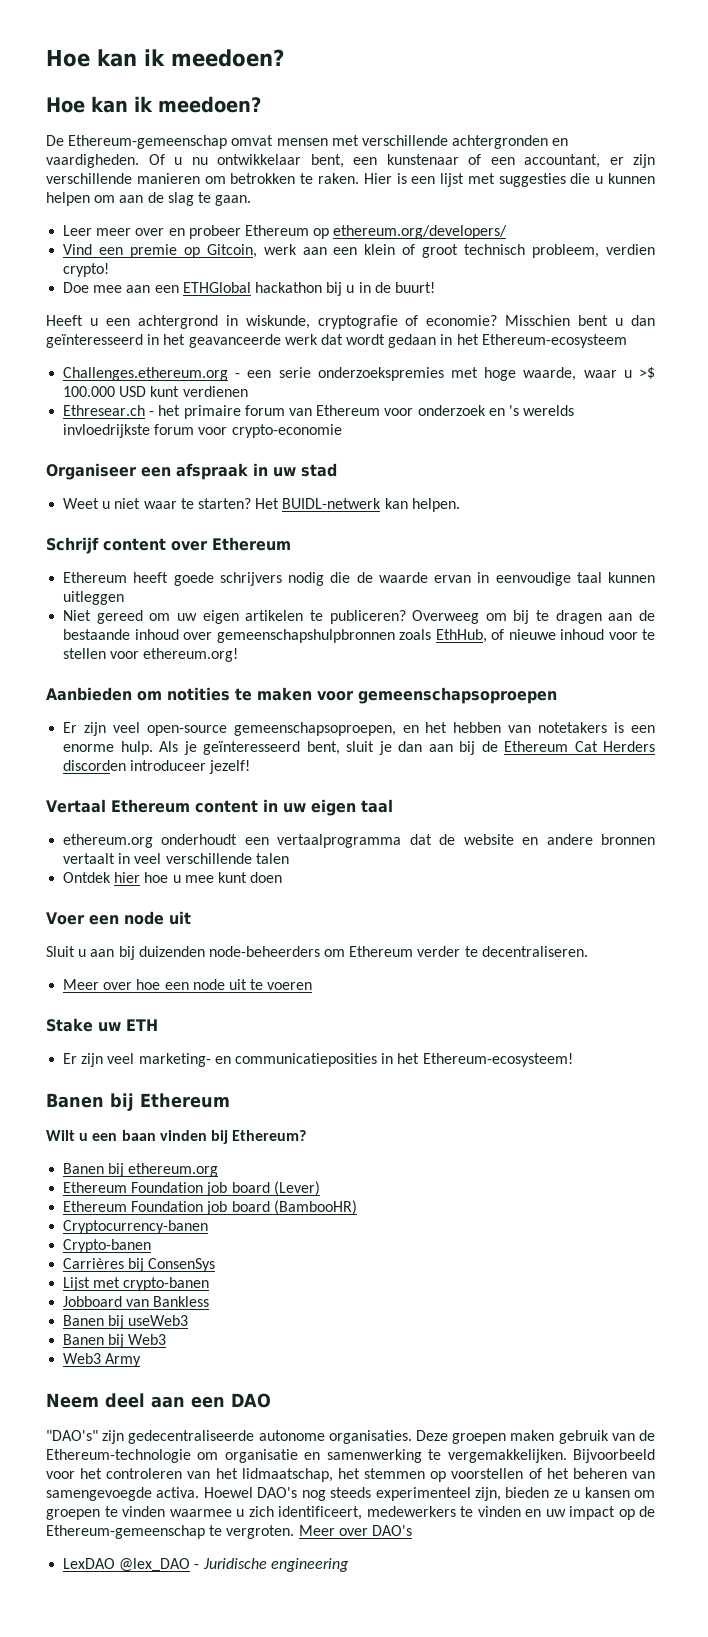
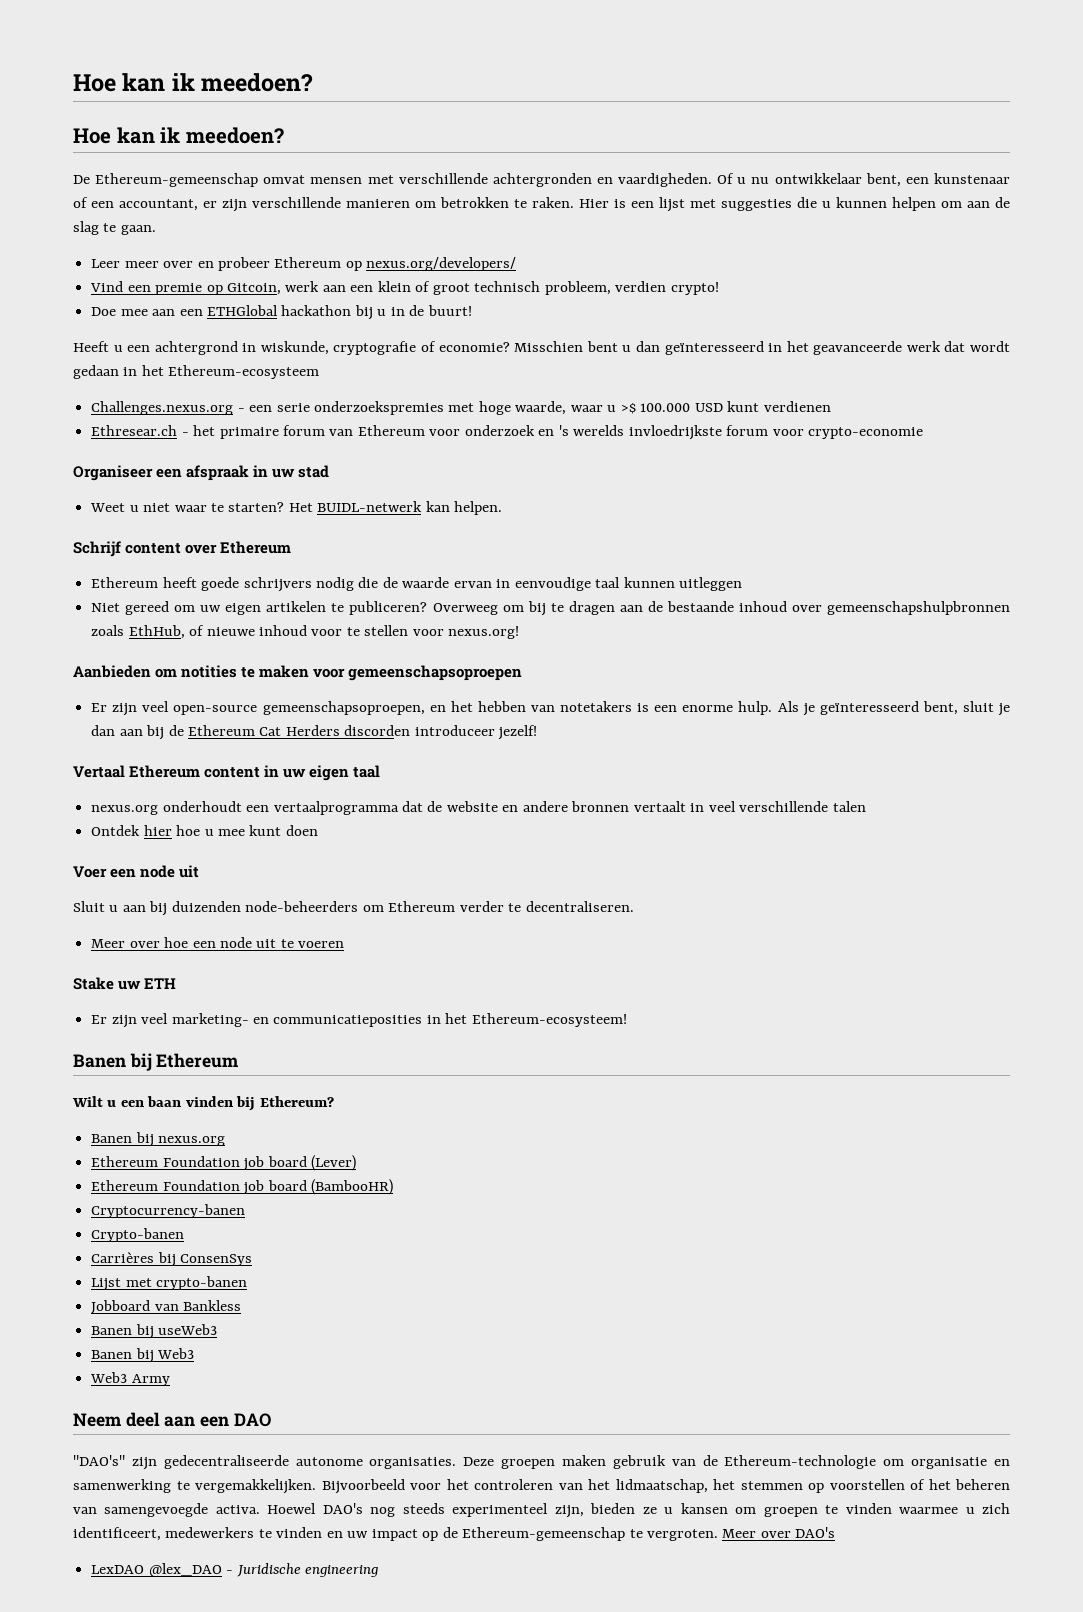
[333,225,508,239] ethereum.org/developers/ -> [366,257,517,271] nexus.org/developers/
[63,367,229,381] Challenges.ethereum.org -> [91,401,234,415] Challenges.nexus.org
[143,648,239,662] ethereum.org! -> [448,626,520,639] nexus.org!
[63,834,154,848] ethereum.org -> [91,805,159,815] nexus.org
[128,1163,219,1177] ethereum.org -> [158,1136,226,1146] nexus.org

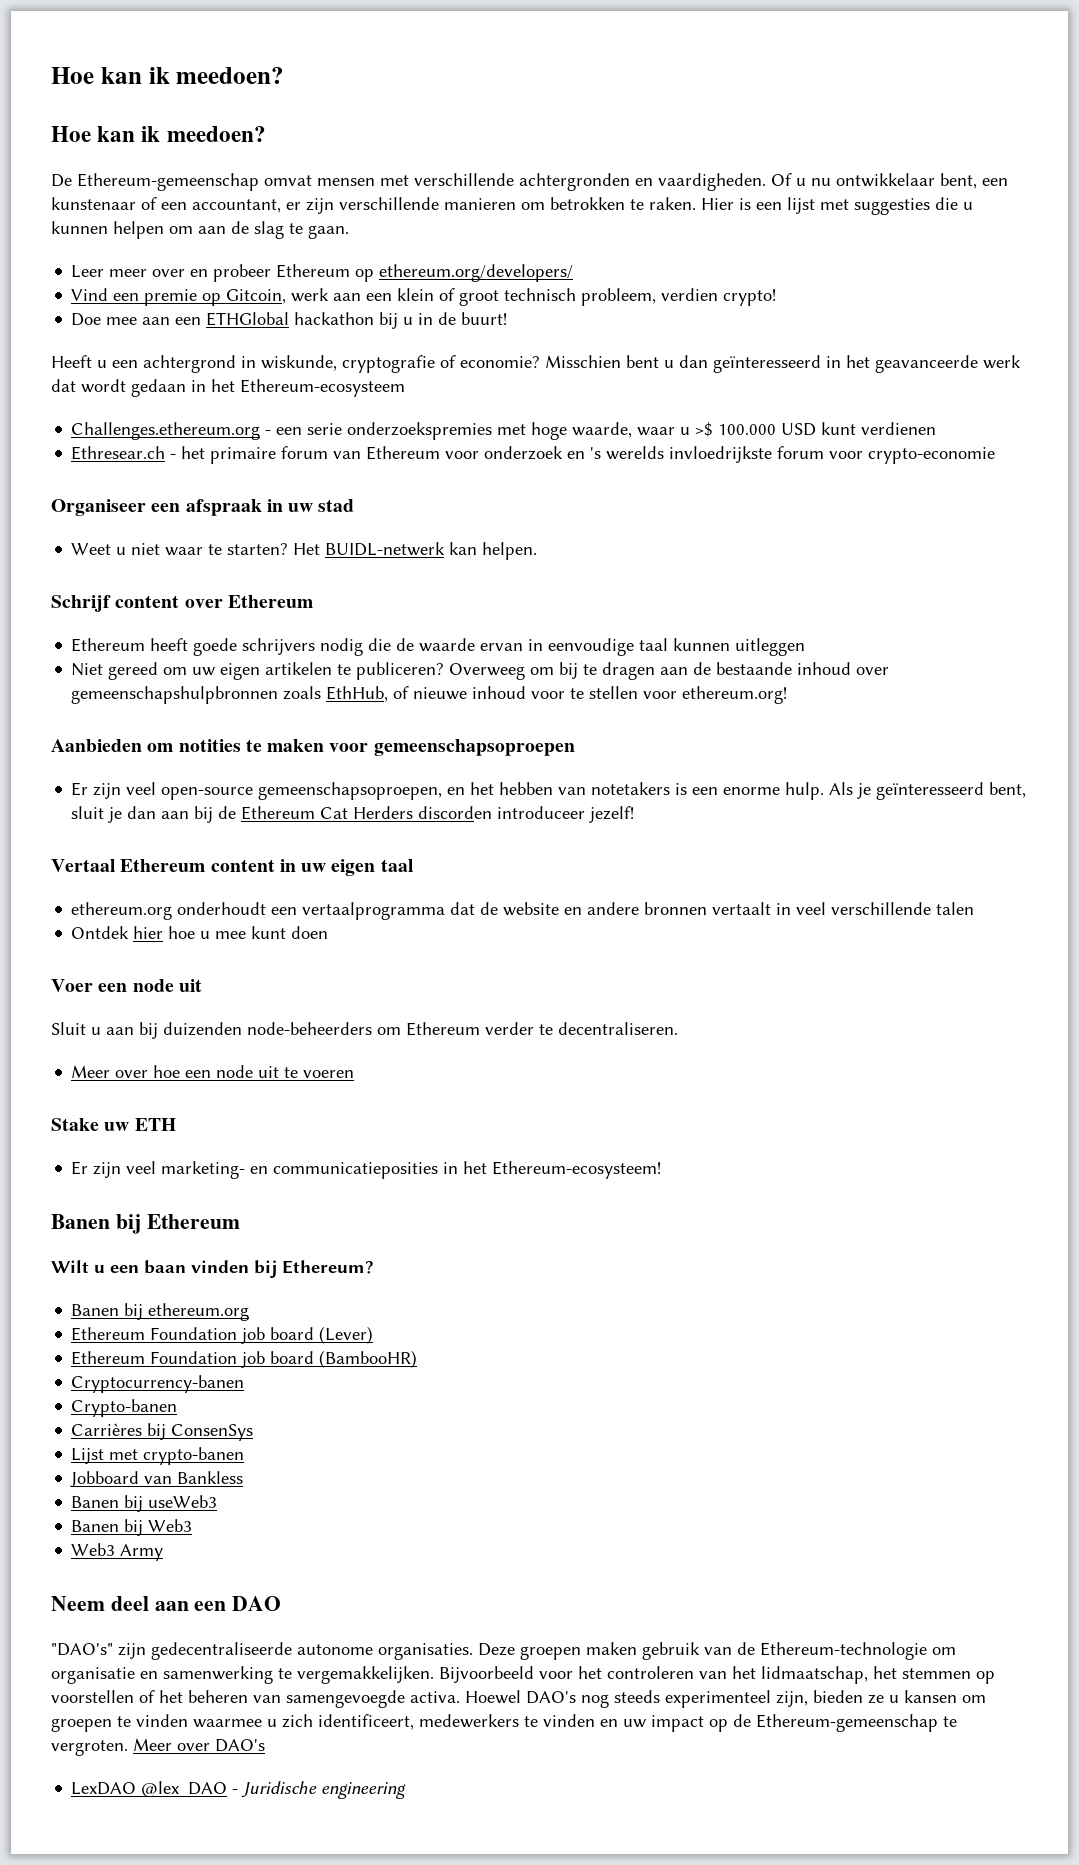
[366,257,517,271] nexus.org/developers/ -> [379,264,574,282] ethereum.org/developers/
[91,401,234,415] Challenges.nexus.org -> [71,422,261,440] Challenges.ethereum.org
[448,626,520,639] nexus.org! -> [682,686,788,704] ethereum.org!
[91,805,159,815] nexus.org -> [71,902,173,920] ethereum.org
[158,1136,226,1146] nexus.org -> [148,1303,250,1321] ethereum.org

